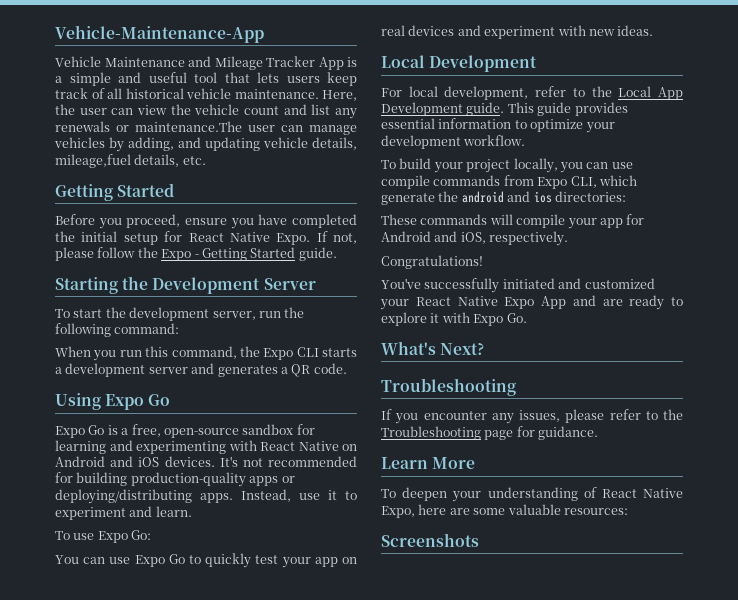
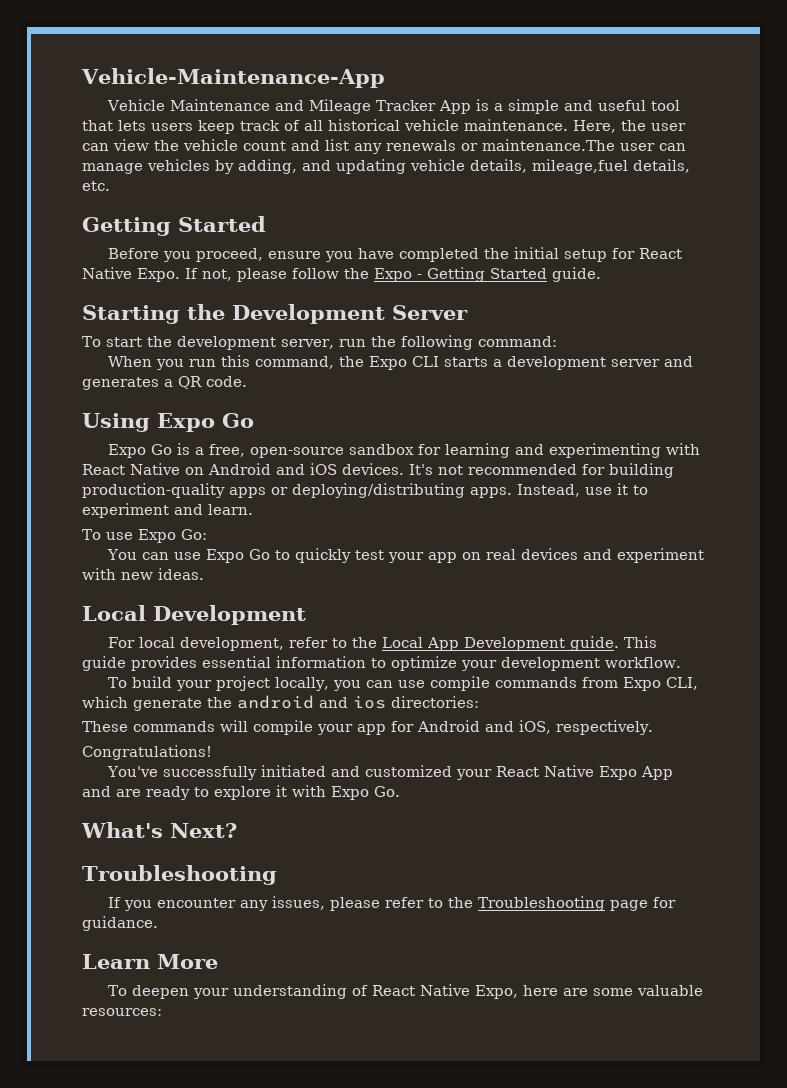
[381,533,479,547] // Screenshots -> (162, 1012) none

